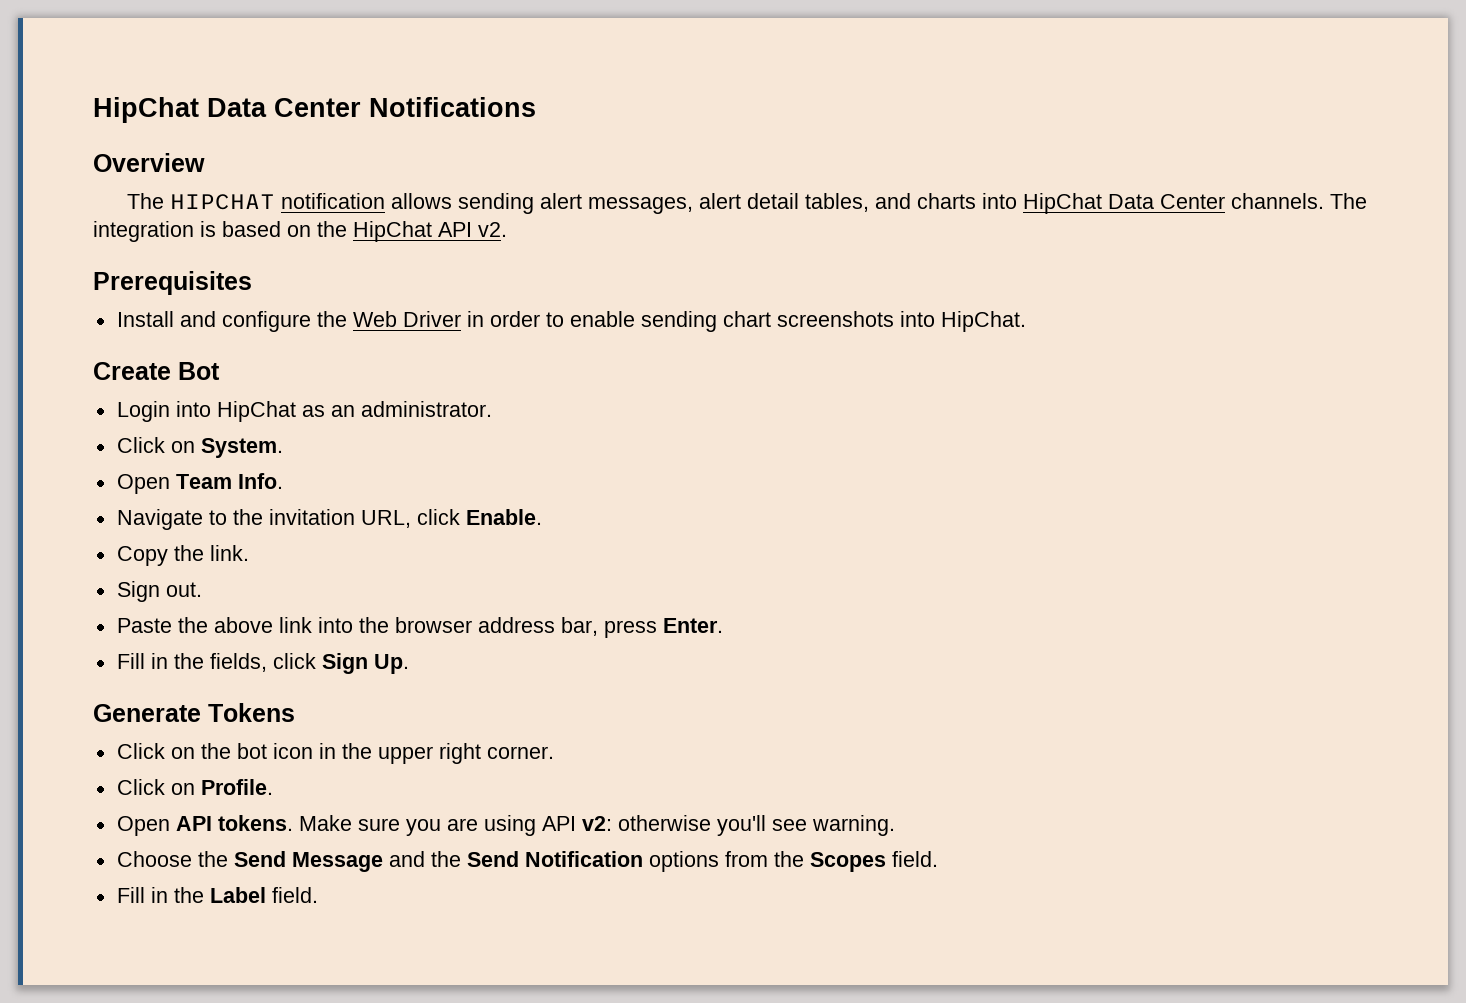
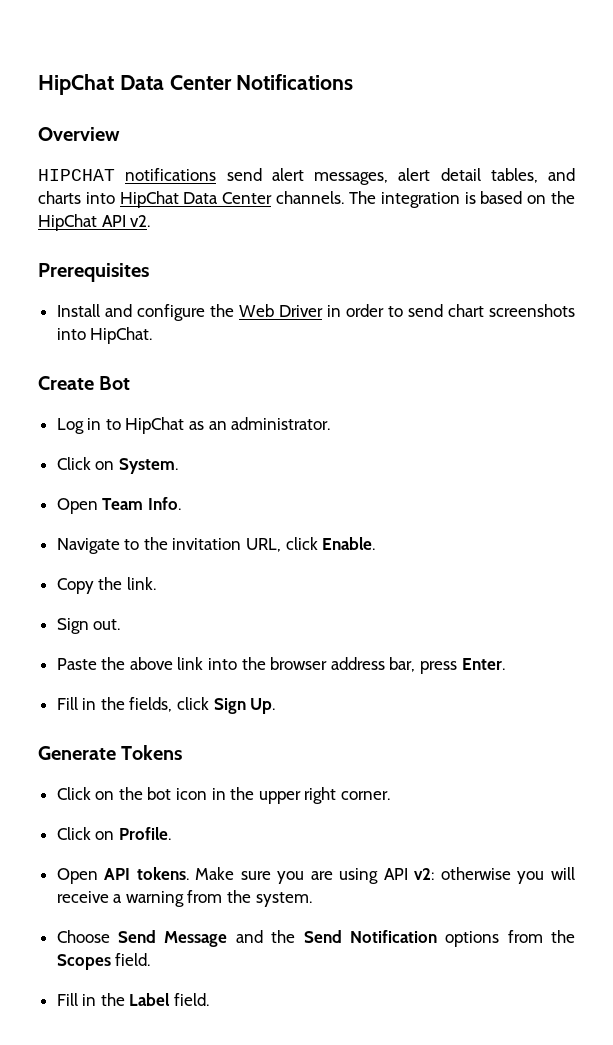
[127,193,535,214] The HIPCHAT notification allows sending -> [38,168,262,181] HIPCHAT notifications send
[569,311,717,332] enable sending -> [407,304,443,317] send
[116,401,211,422] Login into -> [56,418,121,434] Log in to
[716,815,895,836] you'll see warning. -> [517,867,575,884] [56,890,312,907] you will receive a warning from the system.
[197,851,228,867] the -> (110, 936) none

